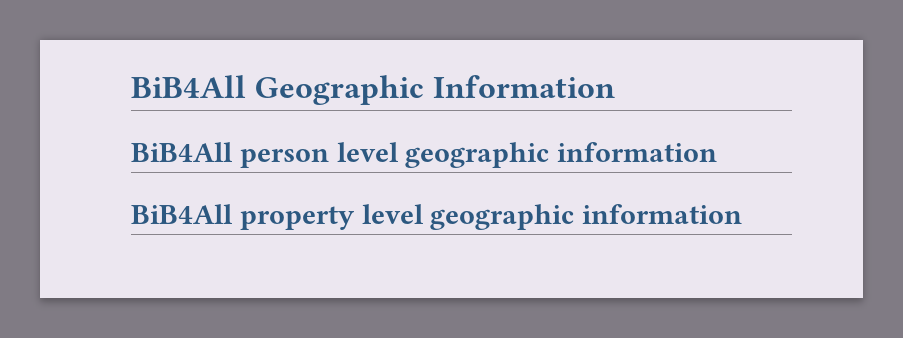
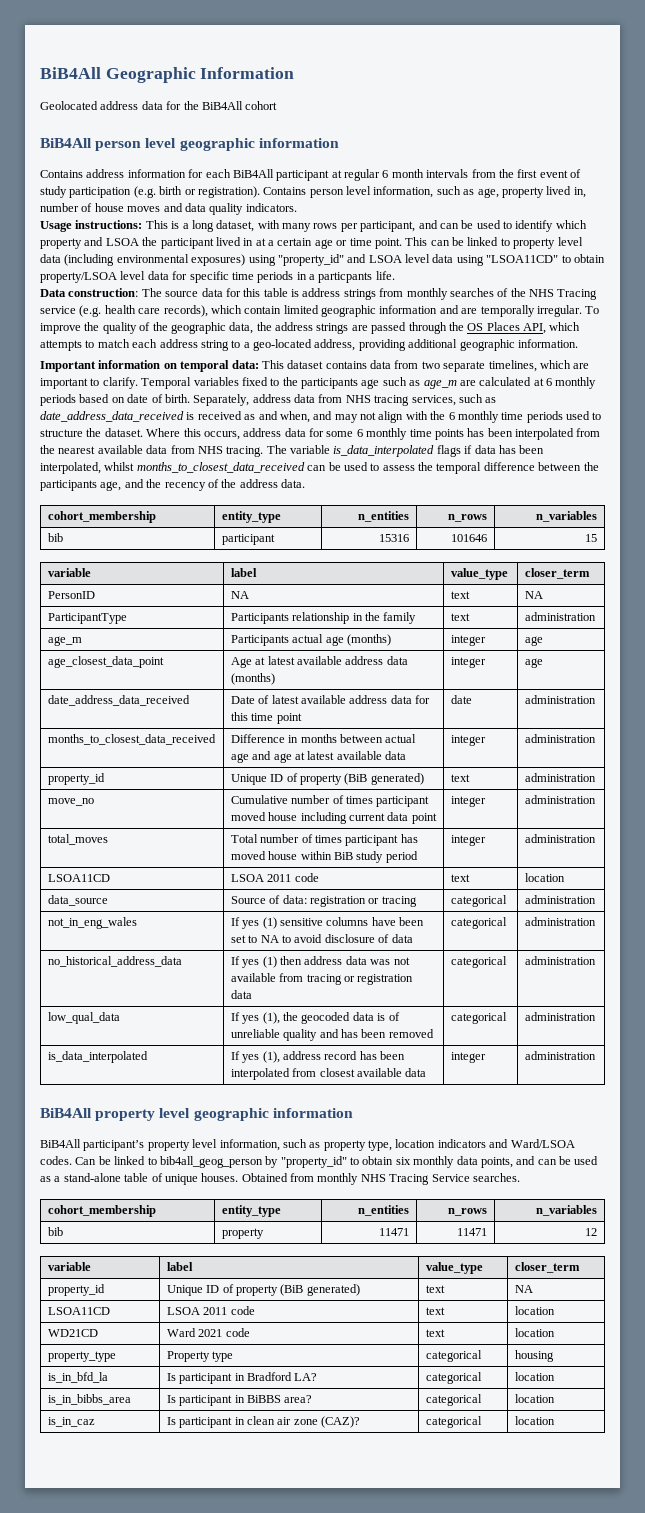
(615, 86) none -> [40,101,278,110] // Geolocated address data for the BiB4All cohort
(718, 152) none -> [40,169,581,181] [40,186,586,198] [40,203,297,215] [40,220,587,232] [40,237,583,249] [40,254,605,266] [40,271,395,283] [40,288,598,300] [40,305,600,317] [40,322,581,334] [40,339,578,351] [40,360,590,372] [40,377,597,389] [40,394,497,406] [40,411,602,423] [40,428,601,440] [40,445,545,457] [40,462,599,474] [40,479,305,491] [47,511,156,523] [221,511,281,523] [358,511,410,522] [448,514,488,522] [536,511,598,522] [47,533,63,542] [221,534,275,545] [379,534,410,542] [451,534,488,542] [585,534,598,542] [47,568,91,577] [230,568,257,577] [450,568,508,580] [524,568,590,579] [47,591,95,599] [230,591,249,599] [450,591,470,599] [524,591,543,599] [47,613,127,624] [230,612,417,624] [450,613,470,621] [524,612,596,621] [47,636,82,646] [230,634,392,646] [450,635,486,646] [524,636,543,646] [47,656,164,668] [230,656,408,668] [230,673,275,685] [450,657,486,668] [524,658,543,668] [47,695,190,706] [230,695,431,704] [230,712,302,724] [450,695,472,704] [524,695,596,704] [47,734,216,745] [230,734,417,743] [230,751,407,763] [450,735,486,746] [524,734,596,743] [47,773,105,785] [230,773,424,785] [450,774,470,782] [524,773,596,782] [47,798,94,806] [230,795,430,807] [230,812,437,824] [450,796,486,807] [524,795,596,804] [47,834,108,845] [230,834,418,846] [230,851,418,863] [450,835,486,846] [524,834,596,843] [47,874,110,882] [230,873,319,882] [450,874,470,882] [524,873,565,882] [47,895,108,906] [230,895,417,907] [450,895,507,907] [524,895,596,904] [47,917,137,929] [230,917,425,929] [230,934,413,943] [450,917,507,929] [524,917,596,926] [47,956,182,967] [230,956,410,968] [230,973,414,985] [230,990,252,999] [450,956,507,968] [524,956,596,965] [47,1012,120,1024] [230,1012,400,1024] [230,1029,434,1041] [450,1012,507,1024] [524,1012,596,1021] [47,1051,148,1063] [230,1051,406,1063] [230,1068,427,1080] [450,1052,486,1063] [524,1051,596,1060] // Contains address information for each BiB4All participant at regular 6 month intervals from the first event of study participation (e.g. birth or registration). Contains person level information, such as age, property lived in, number of house moves and data quality indicators. // Usage instructions: This is a long dataset, with many rows per participant, and can be used to identify which property and LSOA the participant lived in at a certain age or time point. This can be linked to property level data (including environmental exposures) using "property_id" and LSOA level data using "LSOA11CD" to obtain property/LSOA level data for specific time periods in a particpants life. // Data construction: The source data for this table is address strings from monthly searches of the NHS Tracing service (e.g. health care records), which contain limited geographic information and are temporally irregular. To improve the quality of the geographic data, the address strings are passed through the OS Places API, which attempts to match each address string to a geo-located address, providing additional geographic information. // Important information on temporal data: This dataset contains data from two separate timelines, which are important to clarify. Temporal variables fixed to the participants age such as age_m are calculated at 6 monthly periods based on date of birth. Separately, address data from NHS tracing services, such as date_address_data_received is received as and when, and may not align with the 6 monthly time periods used to structure the dataset. Where this occurs, address data for some 6 monthly time points has been interpolated from the nearest available data from NHS tracing. The variable is_data_interpolated flags if data has been interpolated, whilst months_to_closest_data_received can be used to assess the temporal difference between the participants age, and the recency of the address data. // cohort_membership | entity_type | n_entities | n_rows | n_variables // bib | participant | 15316 | 101646 | 15 // variable | label | value_type | closer_term // PersonID | NA | text | NA // ParticipantType | Participants relationship in the family | text | administration // age_m | Participants actual age (months) | integer | age // age_closest_data_point | Age at latest available address data (months) | integer | age // date_address_data_received | Date of latest available address data for this time point | date | administration // months_to_closest_data_received | Difference in months between actual age and age at latest available data | integer | administration // property_id | Unique ID of property (BiB generated) | text | administration // move_no | Cumulative number of times participant moved house including current data point | integer | administration // total_moves | Total number of times participant has moved house within BiB study period | integer | administration // LSOA11CD | LSOA 2011 code | text | location // data_source | Source of data: registration or tracing | categorical | administration // not_in_eng_wales | If yes (1) sensitive columns have been set to NA to avoid disclosure of data | categorical | administration // no_historical_address_data | If yes (1) then address data was not available from tracing or registration data | categorical | administration // low_qual_data | If yes (1), the geocoded data is of unreliable quality and has been removed | categorical | administration // is_data_interpolated | If yes (1), address record has been interpolated from closest available data | integer | administration
(743, 214) none -> [40,1139,575,1151] [40,1156,599,1168] [40,1173,520,1185] [47,1205,156,1217] [221,1205,281,1217] [358,1205,410,1216] [448,1208,488,1216] [536,1205,598,1216] [47,1227,63,1236] [221,1228,264,1239] [379,1228,410,1236] [457,1228,488,1236] [585,1228,598,1236] [47,1262,91,1271] [166,1262,193,1271] [425,1262,483,1274] [514,1262,580,1273] [47,1284,105,1296] [166,1284,360,1296] [425,1285,445,1293] [514,1285,533,1293] [47,1307,110,1315] [166,1306,255,1315] [425,1307,445,1315] [514,1306,555,1315] [47,1329,98,1337] [166,1328,250,1337] [425,1329,445,1337] [514,1328,555,1337] [47,1351,116,1362] [166,1351,234,1362] [425,1350,482,1362] [514,1350,554,1362] [47,1372,108,1383] [166,1372,318,1384] [425,1372,482,1384] [514,1372,555,1381] [47,1394,131,1405] [166,1395,313,1406] [425,1394,482,1406] [514,1394,555,1403] [47,1417,95,1427] [166,1416,361,1428] [425,1416,482,1428] [514,1416,555,1425] // BiB4All participant’s property level information, such as property type, location indicators and Ward/LSOA codes. Can be linked to bib4all_geog_person by "property_id" to obtain six monthly data points, and can be used as a stand-alone table of unique houses. Obtained from monthly NHS Tracing Service searches. // cohort_membership | entity_type | n_entities | n_rows | n_variables // bib | property | 11471 | 11471 | 12 // variable | label | value_type | closer_term // property_id | Unique ID of property (BiB generated) | text | NA // LSOA11CD | LSOA 2011 code | text | location // WD21CD | Ward 2021 code | text | location // property_type | Property type | categorical | housing // is_in_bfd_la | Is participant in Bradford LA? | categorical | location // is_in_bibbs_area | Is participant in BiBBS area? | categorical | location // is_in_caz | Is participant in clean air zone (CAZ)? | categorical | location

